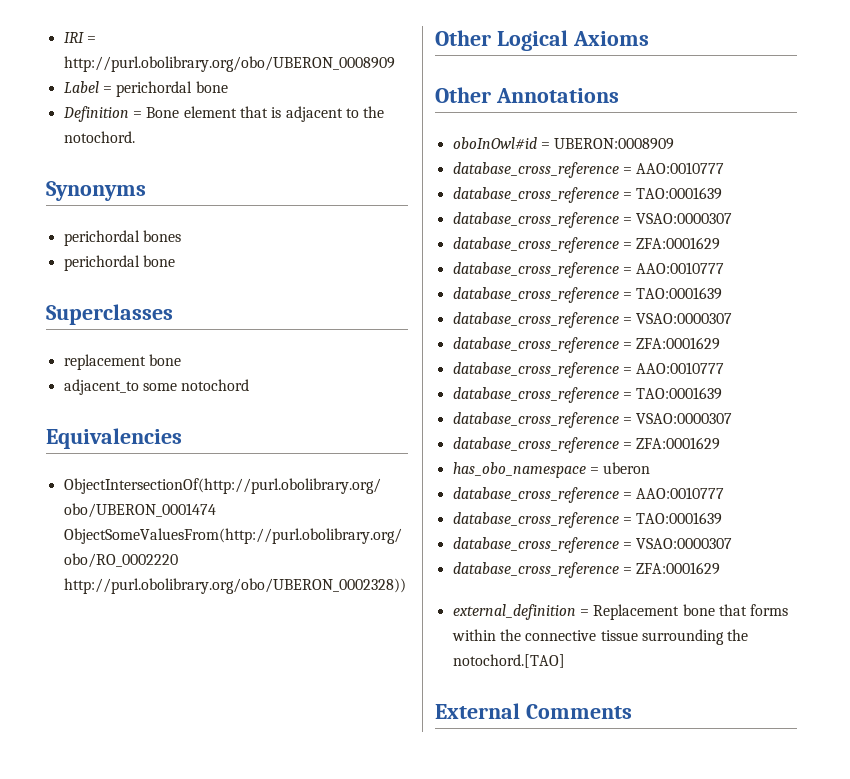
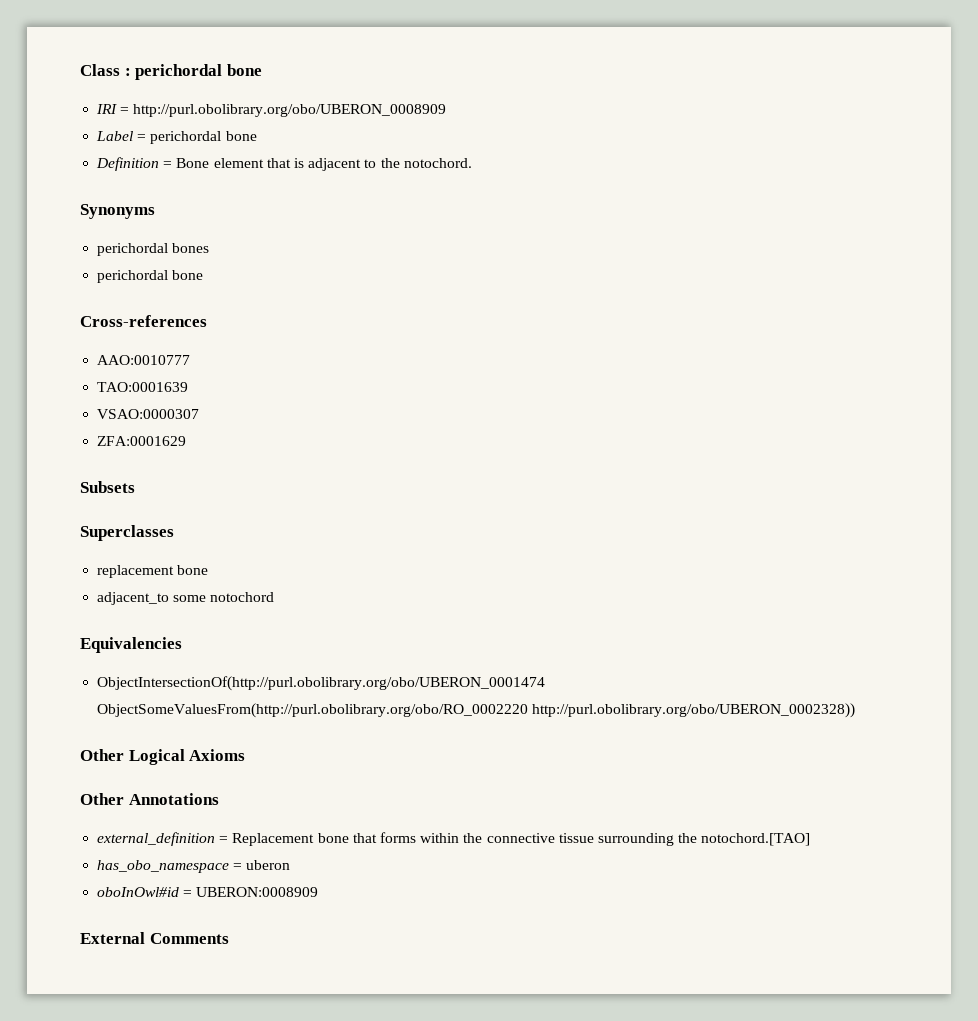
(63, 37) none -> [80,64,262,80] Class : perichordal bone //
(175, 261) none -> [80,315,207,327] [97,355,191,365] [97,382,189,392] [97,409,200,419] [97,436,187,446] [80,481,135,493] // Cross-references // AAO:0010777 // TAO:0001639 // VSAO:0000307 // ZFA:0001629 // Subsets
[452,137,675,150] [452,162,725,178] [452,187,723,203] [452,212,733,228] [452,237,721,253] [452,262,725,278] [452,287,723,303] [452,312,733,328] [452,337,721,353] [452,362,725,378] [452,387,723,403] [452,412,733,428] [452,437,721,453] [452,462,651,478] [452,487,725,503] [452,512,723,528] [452,537,733,553] [452,562,721,578] // oboInOwl#id = UBERON:0008909 // database_cross_reference = AAO:0010777 // database_cross_reference = TAO:0001639 // database_cross_reference = VSAO:0000307 // database_cross_reference = ZFA:0001629 // database_cross_reference = AAO:0010777 // database_cross_reference = TAO:0001639 // database_cross_reference = VSAO:0000307 // database_cross_reference = ZFA:0001629 // database_cross_reference = AAO:0010777 // database_cross_reference = TAO:0001639 // database_cross_reference = VSAO:0000307 // database_cross_reference = ZFA:0001629 // has_obo_namespace = uberon // database_cross_reference = AAO:0010777 // database_cross_reference = TAO:0001639 // database_cross_reference = VSAO:0000307 // database_cross_reference = ZFA:0001629 -> (219, 799) none
(565, 661) none -> [97,860,291,873] [97,887,319,897] // has_obo_namespace = uberon // oboInOwl#id = UBERON:0008909

